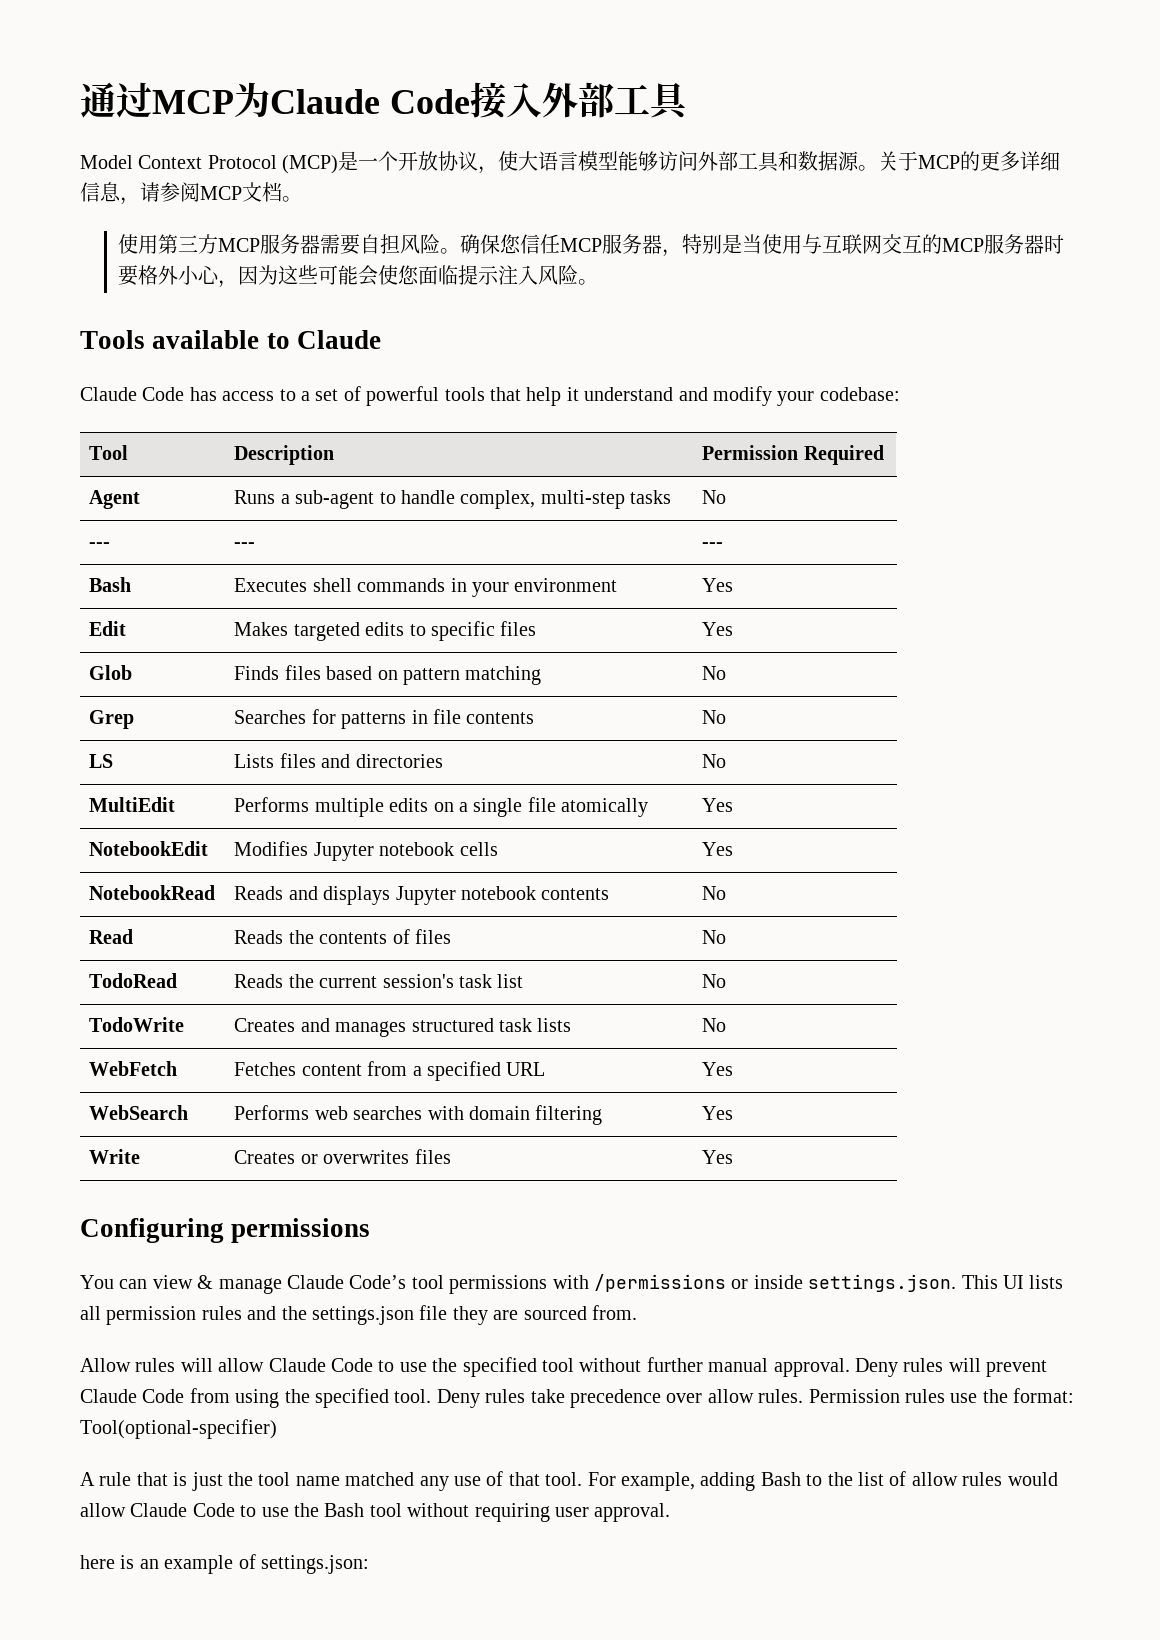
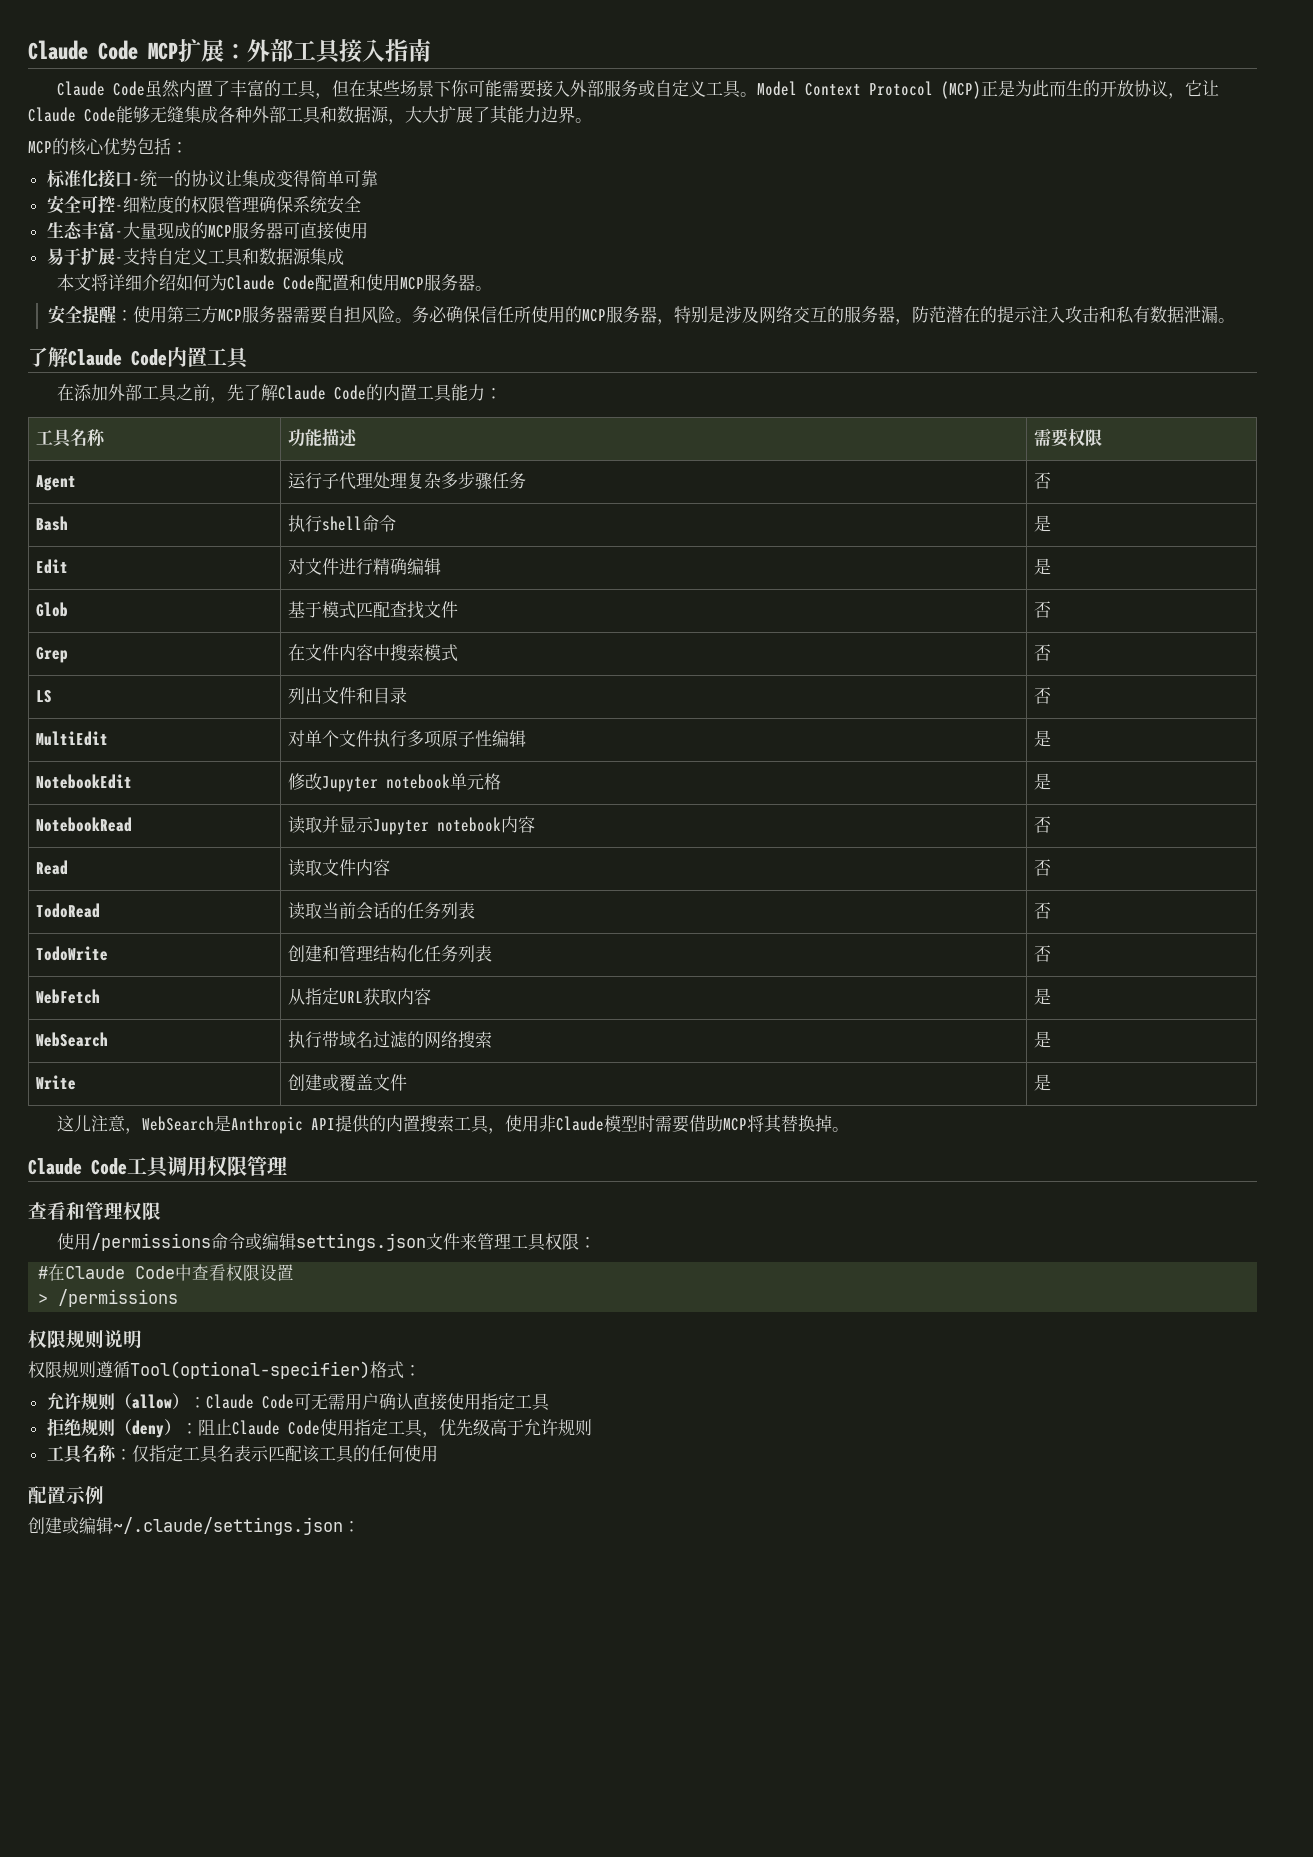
[80,82,691,120] 通过MCP为Claude Code接入外部工具 // -> [28,39,431,64] [57,80,758,99] Claude Code MCP扩展：外部工具接入指南 // Claude Code虽然内置了丰富的工具，但在某些场景下你可能需要接入外部服务或自定义工具。
[338,151,1061,174] [80,182,302,205] 是一个开放协议，使大语言模型能够访问外部工具和数据源。关于MCP的更多详细信息，请参阅MCP文档。 // -> [981,80,1220,99] [28,105,592,125] [28,138,188,156] [46,169,378,188] [46,195,361,214] [46,221,368,240] [46,247,344,266] [57,274,493,291] [47,305,133,324] 正是为此而生的开放协议，它让Claude Code能够无缝集成各种外部工具和数据源，大大扩展了其能力边界。 // MCP的核心优势包括： // 标准化接口-统一的协议让集成变得简单可靠 // 安全可控-细粒度的权限管理确保系统安全 // 生态丰富-大量现成的MCP服务器可直接使用 // 易于扩展-支持自定义工具和数据源集成 // 本文将详细介绍如何为Claude Code配置和使用MCP服务器。 // 安全提醒：
[460,234,561,254] 确保您信任 -> [411,306,582,323] 务必确保信任所使用的
[742,234,1065,254] [118,265,599,288] [80,330,381,349] [80,386,900,406] [89,445,129,460] [234,445,335,465] [702,445,884,465] [89,490,141,509] [234,490,672,509] [702,490,727,504] [89,542,111,548] [234,542,256,548] [702,542,724,548] [89,577,132,592] [234,578,618,597] [702,578,734,592] [89,621,127,636] [234,621,537,641] [702,622,734,636] [89,665,133,680] [234,665,542,685] [702,666,727,680] [89,710,135,729] [234,709,535,729] [702,710,727,724] [89,754,114,768] [234,753,443,768] [702,754,727,768] [89,797,176,812] [234,797,649,817] [702,798,734,812] [89,841,209,856] [234,841,498,861] [702,842,734,856] [89,885,216,900] [234,886,610,905] [702,886,727,900] [89,929,134,944] [234,929,451,944] [702,930,727,944] [89,973,178,988] [234,974,524,988] [702,974,727,988] [89,1017,185,1032] [234,1018,572,1037] [702,1018,727,1032] [89,1061,178,1076] [234,1061,546,1081] [702,1062,734,1076] [89,1105,189,1120] [234,1105,603,1125] [702,1106,734,1120] [89,1149,141,1164] [234,1149,451,1164] [702,1150,734,1164] [80,1218,371,1243] [80,1274,1064,1294] [80,1305,637,1325] [80,1357,1048,1377] [80,1388,1075,1408] [80,1419,277,1439] [80,1471,1058,1491] [80,1503,671,1522] [80,1554,369,1574] 当使用与互联网交互的MCP服务器时要格外小心，因为这些可能会使您面临提示注入风险。 // Tools available to Claude // Claude Code has access to a set of powerful tools that help it understand and modify your codebase: // Tool | Description | Permission Required // Agent | Runs a sub-agent to handle complex, multi-step tasks | No // --- | --- | --- // Bash | Executes shell commands in your environment | Yes // Edit | Makes targeted edits to specific files | Yes // Glob | Finds files based on pattern matching | No // Grep | Searches for patterns in file contents | No // LS | Lists files and directories | No // MultiEdit | Performs multiple edits on a single file atomically | Yes // NotebookEdit | Modifies Jupyter notebook cells | Yes // NotebookRead | Reads and displays Jupyter notebook contents | No // Read | Reads the contents of files | No // TodoRead | Reads the current session's task list | No // TodoWrite | Creates and manages structured task lists | No // WebFetch | Fetches content from a specified URL | Yes // WebSearch | Performs web searches with domain filtering | Yes // Write | Creates or overwrites files | Yes // Configuring permissions // You can view & manage Claude Code’s tool permissions with /permissions or inside settings.json. This UI lists all permission rules and the settings.json file they are sourced from. // Allow rules will allow Claude Code to use the specified tool without further manual approval. Deny rules will prevent Claude Code from using the specified tool. Deny rules take precedence over allow rules. Permission rules use the format: Tool(optional-specifier) // A rule that is just the tool name matched any use of that tool. For example, adding Bash to the list of allow rules would allow Claude Code to use the Bash tool without requiring user approval. // here is an example of settings.json: -> [724,306,1235,325] [28,347,250,369] [57,384,503,403] [35,429,106,448] [287,428,358,447] [1033,428,1102,447] [35,475,76,491] [287,471,526,490] [1033,472,1051,489] [35,516,68,531] [287,515,396,532] [1033,515,1051,532] [35,559,68,574] [287,558,441,575] [1033,558,1051,575] [35,602,68,617] [287,601,458,619] [1033,601,1051,618] [35,647,68,663] [287,644,458,662] [1033,644,1051,661] [35,690,52,703] [287,687,407,704] [1033,687,1051,704] [35,731,108,746] [287,730,526,748] [1033,730,1051,747] [35,774,132,789] [287,773,501,792] [1033,773,1051,790] [35,817,132,832] [287,816,535,835] [1033,816,1051,833] [35,860,68,875] [287,859,390,877] [1033,859,1051,876] [35,903,100,918] [287,902,475,920] [1033,902,1051,919] [35,946,108,961] [287,945,492,962] [1033,945,1051,962] [35,989,100,1004] [287,988,431,1005] [1033,988,1051,1005] [35,1032,108,1047] [287,1031,492,1049] [1033,1031,1051,1048] [35,1075,76,1090] [287,1074,407,1091] [1033,1074,1051,1091] [57,1114,850,1134] [28,1156,287,1178] [28,1202,161,1220] [57,1233,597,1251] [38,1264,295,1281] [38,1289,179,1307] [28,1330,142,1349] [28,1361,421,1379] [46,1393,550,1411] [46,1418,592,1438] [46,1445,438,1464] [28,1486,104,1504] [28,1517,360,1535] 涉及网络交互的服务器，防范潜在的提示注入攻击和私有数据泄漏。 // 了解Claude Code内置工具 // 在添加外部工具之前，先了解Claude Code的内置工具能力： // 工具名称 | 功能描述 | 需要权限 // Agent | 运行子代理处理复杂多步骤任务 | 否 // Bash | 执行shell命令 | 是 // Edit | 对文件进行精确编辑 | 是 // Glob | 基于模式匹配查找文件 | 否 // Grep | 在文件内容中搜索模式 | 否 // LS | 列出文件和目录 | 否 // MultiEdit | 对单个文件执行多项原子性编辑 | 是 // NotebookEdit | 修改Jupyter notebook单元格 | 是 // NotebookRead | 读取并显示Jupyter notebook内容 | 否 // Read | 读取文件内容 | 否 // TodoRead | 读取当前会话的任务列表 | 否 // TodoWrite | 创建和管理结构化任务列表 | 否 // WebFetch | 从指定URL获取内容 | 是 // WebSearch | 执行带域名过滤的网络搜索 | 是 // Write | 创建或覆盖文件 | 是 // 这儿注意，WebSearch是Anthropic API提供的内置搜索工具，使用非Claude模型时需要借助MCP将其替换掉。 // Claude Code工具调用权限管理 // 查看和管理权限 // 使用/permissions命令或编辑settings.json文件来管理工具权限： // #在Claude Code中查看权限设置 // > /permissions // 权限规则说明 // 权限规则遵循Tool(optional-specifier)格式： // 允许规则（allow）：Claude Code可无需用户确认直接使用指定工具 // 拒绝规则（deny）：阻止Claude Code使用指定工具，优先级高于允许规则 // 工具名称：仅指定工具名表示匹配该工具的任何使用 // 配置示例 // 创建或编辑~/.claude/settings.json：

